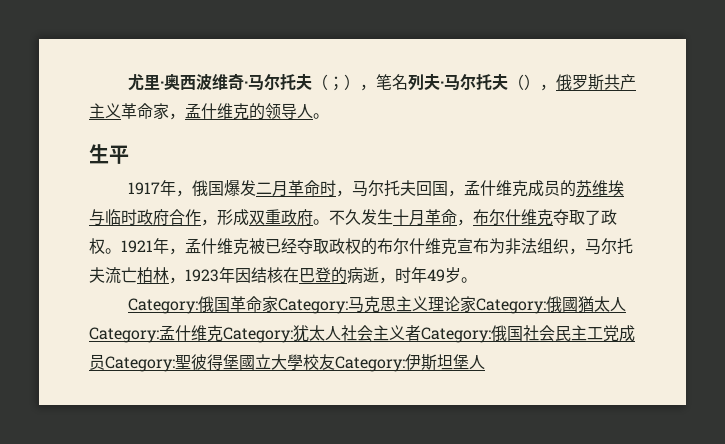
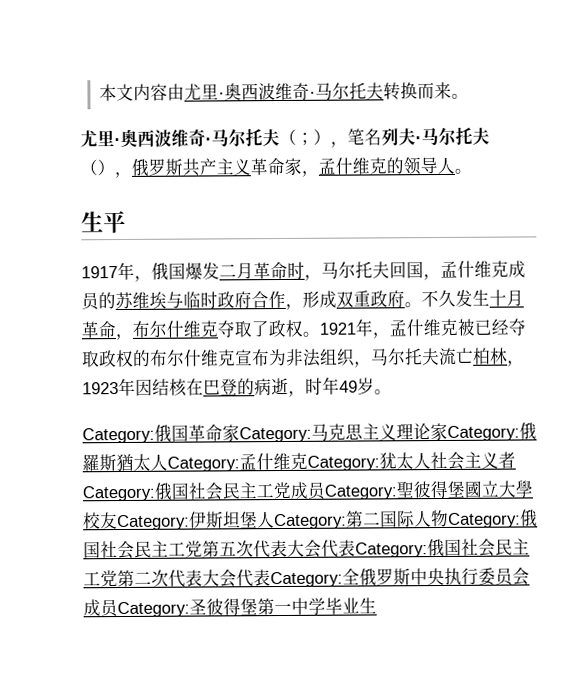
(127, 82) none -> [98,81,469,102] 本文内容由尤里·奥西波维奇·马尔托夫转换而来。 //
[561,297,578,312] 國 -> [82,454,117,472] 羅斯
(485, 362) none -> [274,509,538,530] [83,538,530,560] [83,567,530,588] [83,597,377,618] Category:第二国际人物Category:俄国社会民主工党第五次代表大会代表Category:俄国社会民主工党第二次代表大会代表Category:全俄罗斯中央执行委员会成员Category:圣彼得堡第一中学毕业生

